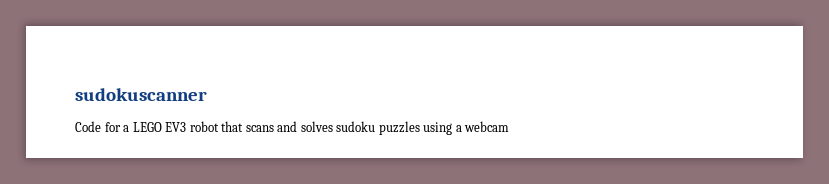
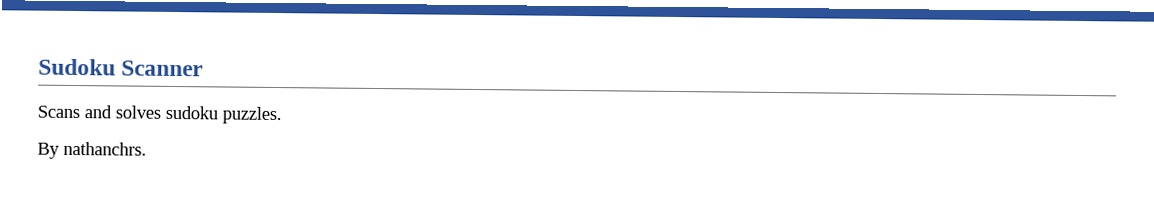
[75,88,207,101] [75,121,510,135] sudokuscanner // Code for a LEGO EV3 robot that scans and solves sudoku puzzles using a webcam -> [38,58,204,77] [37,105,282,125] [37,141,147,159] Sudoku Scanner // Scans and solves sudoku puzzles. // By nathanchrs.

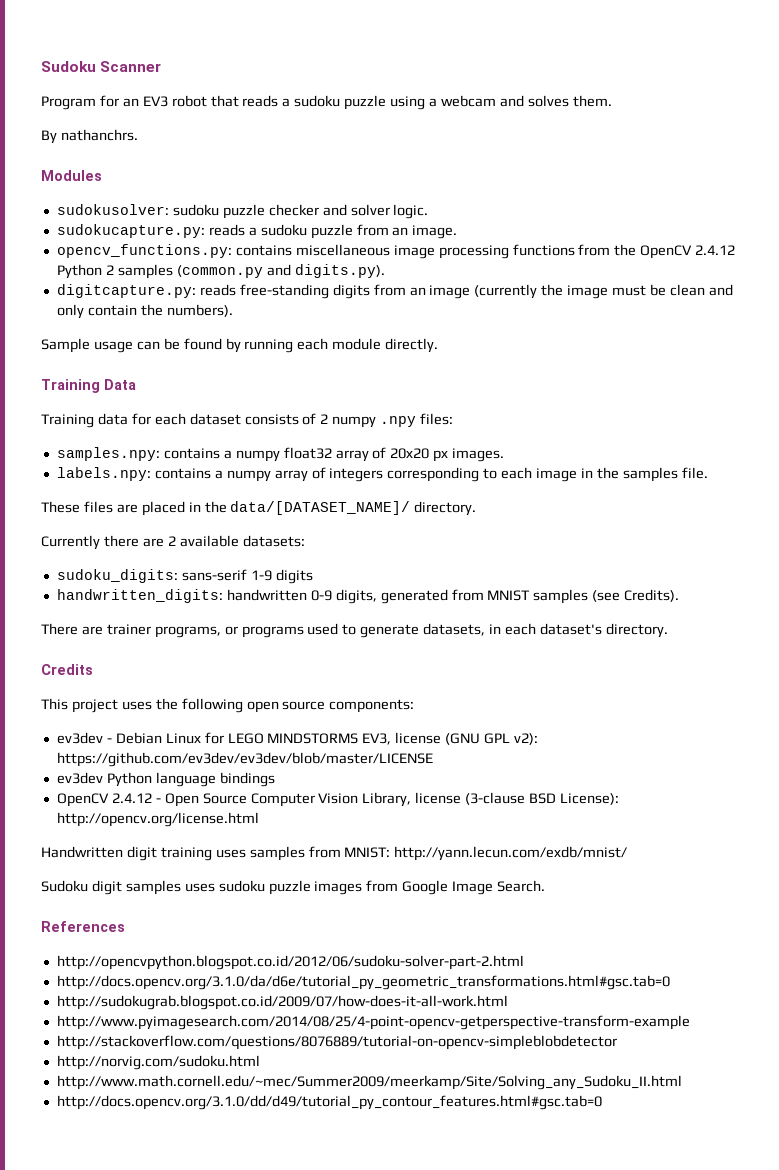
[37,105,282,125] [37,141,147,159] Scans and solves sudoku puzzles. // By nathanchrs. -> [41,95,612,110] [41,129,138,144] [41,170,102,181] [56,204,429,219] [56,224,458,239] [56,244,736,259] [56,264,385,279] [56,284,733,299] [56,304,233,319] [41,338,439,353] [41,379,136,393] [41,413,454,428] [56,447,505,462] [56,467,708,482] [41,501,477,516] [41,535,305,550] [56,569,313,584] [56,589,680,604] [41,623,668,638] [41,664,93,675] [41,698,415,713] [56,732,539,745] [56,752,433,767] [56,772,275,787] [56,792,620,807] [56,812,259,827] [41,846,628,861] [41,880,546,895] [41,921,125,932] [56,955,524,970] [56,975,670,990] [56,995,508,1010] [56,1015,690,1030] [56,1035,617,1050] [56,1055,260,1070] [56,1075,682,1090] [56,1095,602,1110] Program for an EV3 robot that reads a sudoku puzzle using a webcam and solves them. // By nathanchrs. // Modules // sudokusolver: sudoku puzzle checker and solver logic. // sudokucapture.py: reads a sudoku puzzle from an image. // opencv_functions.py: contains miscellaneous image processing functions from the OpenCV 2.4.12 Python 2 samples (common.py and digits.py). // digitcapture.py: reads free-standing digits from an image (currently the image must be clean and only contain the numbers). // Sample usage can be found by running each module directly. // Training Data // Training data for each dataset consists of 2 numpy .npy files: // samples.npy: contains a numpy float32 array of 20x20 px images. // labels.npy: contains a numpy array of integers corresponding to each image in the samples file. // These files are placed in the data/[DATASET_NAME]/ directory. // Currently there are 2 available datasets: // sudoku_digits: sans-serif 1-9 digits // handwritten_digits: handwritten 0-9 digits, generated from MNIST samples (see Credits). // There are trainer programs, or programs used to generate datasets, in each dataset's directory. // Credits // This project uses the following open source components: // ev3dev - Debian Linux for LEGO MINDSTORMS EV3, license (GNU GPL v2): https://github.com/ev3dev/ev3dev/blob/master/LICENSE // ev3dev Python language bindings // OpenCV 2.4.12 - Open Source Computer Vision Library, license (3-clause BSD License): http://opencv.org/license.html // Handwritten digit training uses samples from MNIST: http://yann.lecun.com/exdb/mnist/ // Sudoku digit samples uses sudoku puzzle images from Google Image Search. // References // http://opencvpython.blogspot.co.id/2012/06/sudoku-solver-part-2.html // http://docs.opencv.org/3.1.0/da/d6e/tutorial_py_geometric_transformations.html#gsc.tab=0 // http://sudokugrab.blogspot.co.id/2009/07/how-does-it-all-work.html // http://www.pyimagesearch.com/2014/08/25/4-point-opencv-getperspective-transform-example // http://stackoverflow.com/questions/8076889/tutorial-on-opencv-simpleblobdetector // http://norvig.com/sudoku.html // http://www.math.cornell.edu/~mec/Summer2009/meerkamp/Site/Solving_any_Sudoku_II.html // http://docs.opencv.org/3.1.0/dd/d49/tutorial_py_contour_features.html#gsc.tab=0

